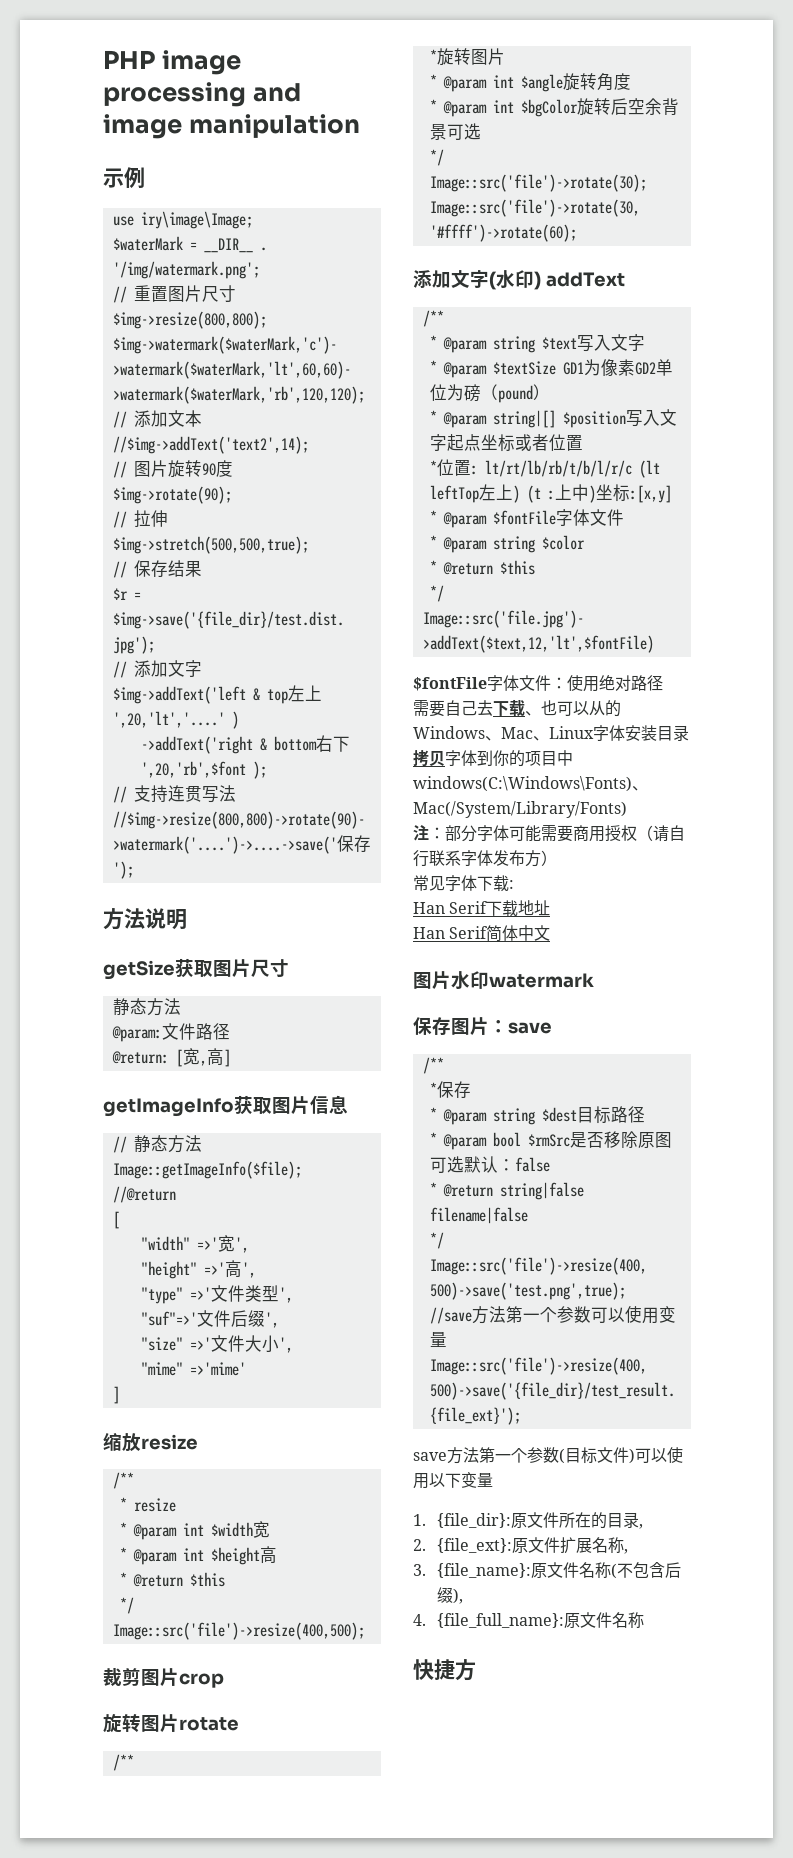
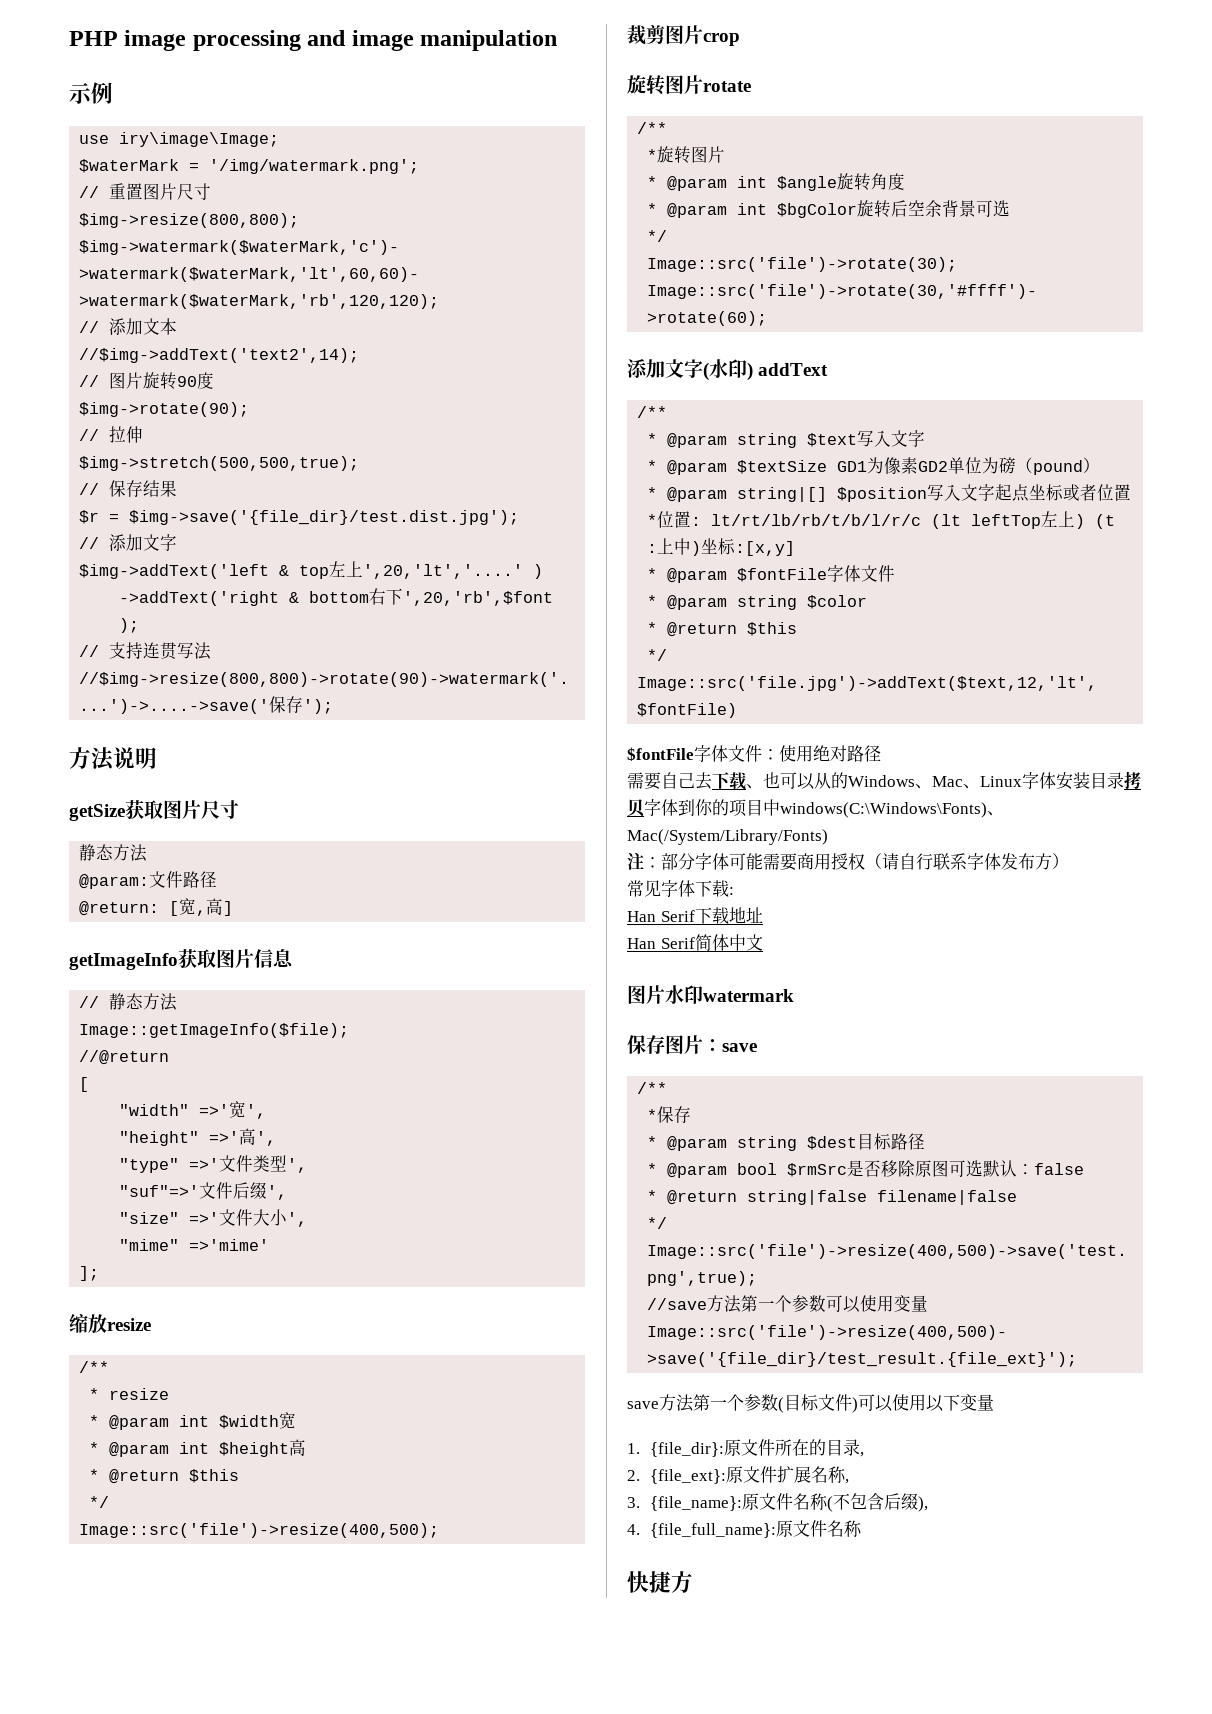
[203,238,267,253] __DIR__ . -> (200, 167) none
[112,1386,120,1404] ] -> [79,1266,100,1281] ];

